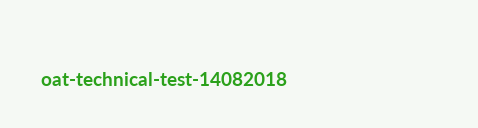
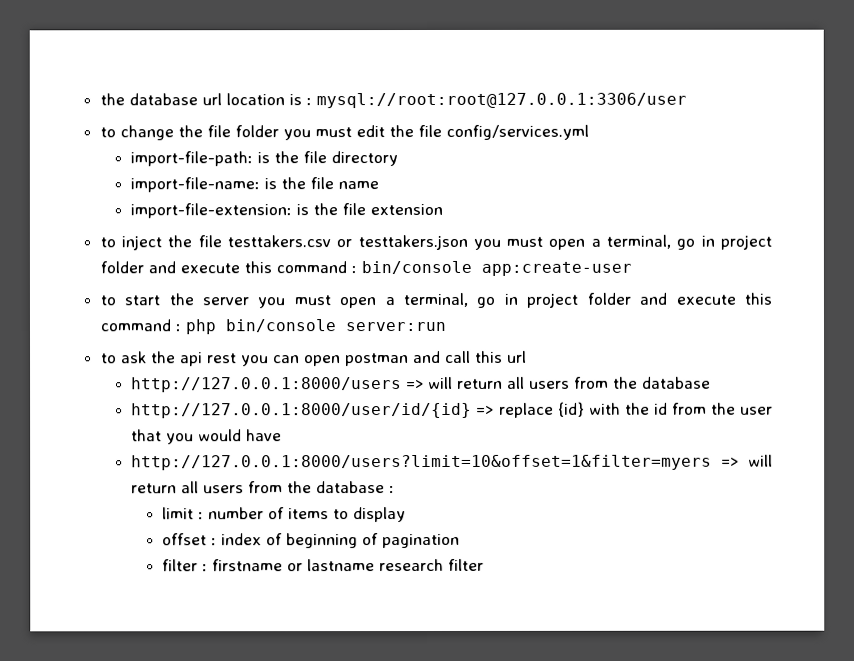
[41,72,287,86] oat-technical-test-14082018 -> [99,92,687,109] [99,124,589,141] [130,151,399,167] [130,177,380,193] [130,203,444,219] [99,234,772,251] [99,260,632,276] [99,292,772,309] [99,319,447,335] [100,350,527,367] [131,376,712,393] [131,401,774,419] [131,429,283,445] [131,454,773,471] [131,481,396,494] [162,507,407,523] [162,533,461,549] [162,558,485,572] the database url location is : mysql://root:root@127.0.0.1:3306/user // to change the file folder you must edit the file config/services.yml // import-file-path: is the file directory // import-file-name: is the file name // import-file-extension: is the file extension // to inject the file testtakers.csv or testtakers.json you must open a terminal, go in project folder and execute this command : bin/console app:create-user // to start the server you must open a terminal, go in project folder and execute this command : php bin/console server:run // to ask the api rest you can open postman and call this url // http://127.0.0.1:8000/users => will return all users from the database // http://127.0.0.1:8000/user/id/{id} => replace {id} with the id from the user that you would have // http://127.0.0.1:8000/users?limit=10&offset=1&filter=myers => will return all users from the database : // limit : number of items to display // offset : index of beginning of pagination // filter : firstname or lastname research filter

